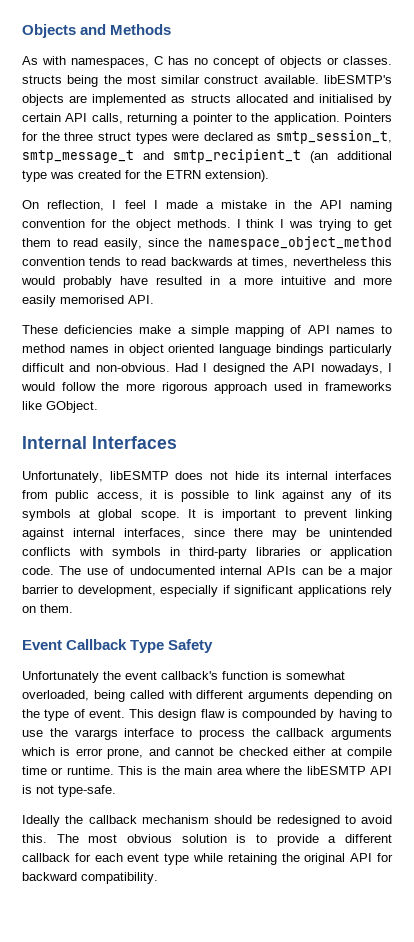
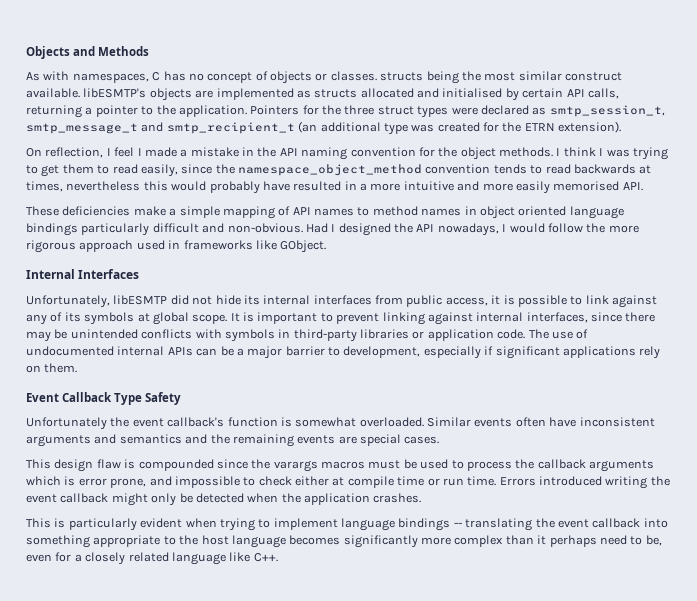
[175,471,204,480] does -> [170,295,189,305] did
[22,690,392,702] [22,709,125,721] overloaded, being called with different arguments depending on the type of event. -> [359,417,655,427] [26,434,440,447] overloaded. Similar events often have inconsistent arguments and semantics and the remaining events are special cases. //
[320,709,392,721] [22,728,175,740] by having to use the varargs interface -> [216,459,449,472] since the varargs macros must be used
[175,747,288,756] cannot be checked -> [174,476,292,488] impossible to check
[66,766,393,775] [22,785,116,797] [22,815,392,827] [22,834,392,846] [22,853,394,865] [22,872,158,884] runtime. This is the main area where the libESMTP API is not type-safe. // Ideally the callback mechanism should be redesigned to avoid this. The most obvious solution is to provide a different callback for each event type while retaining the original API for backward compatibility. -> [442,476,670,489] [26,493,422,506] [26,518,668,531] [26,535,662,548] [26,552,278,565] run time. Errors introduced writing the event callback might only be detected when the application crashes. // This is particularly evident when trying to implement language bindings -- translating the event callback into something appropriate to the host language becomes significantly more complex than it perhaps need to be, even for a closely related language like C++.

